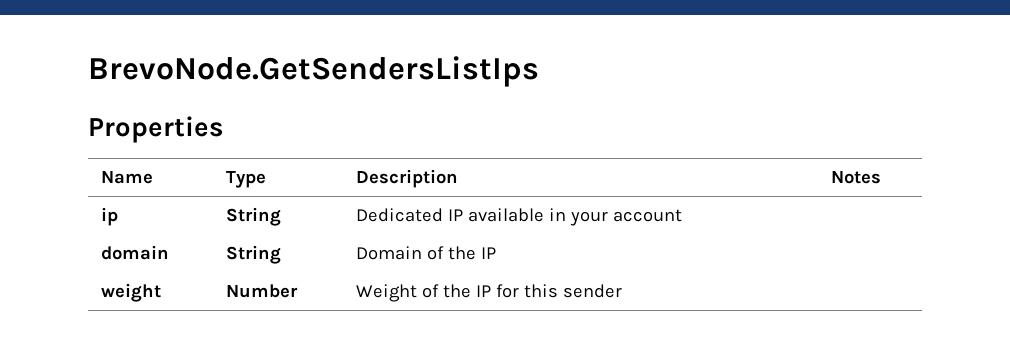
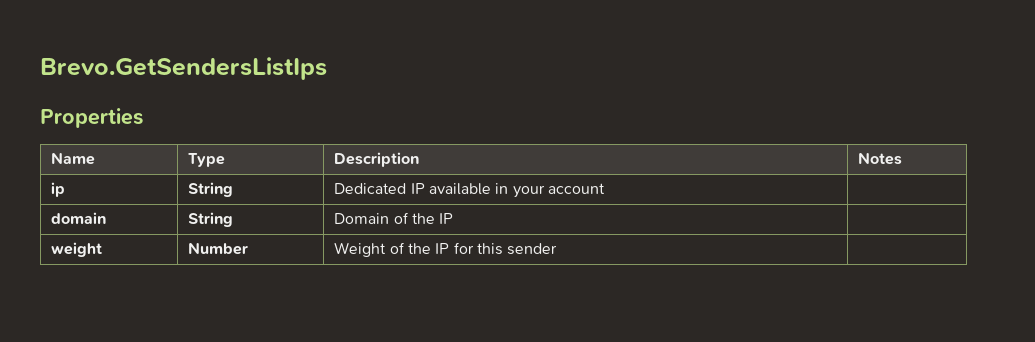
[88,56,539,87] BrevoNode.GetSendersListIps -> [40,57,327,80] Brevo.GetSendersListIps

